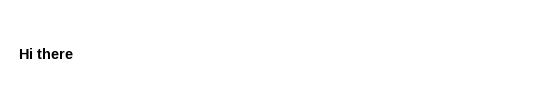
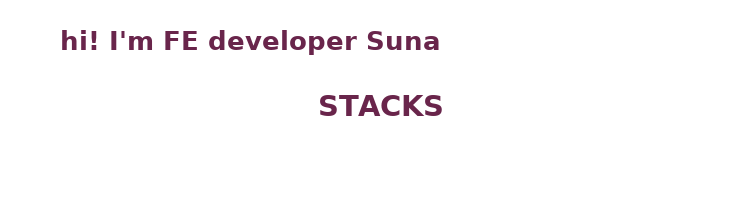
[19,48,73,59] Hi there -> [60,30,441,55] [317,95,445,116] hi! I'm FE developer Suna // STACKS

